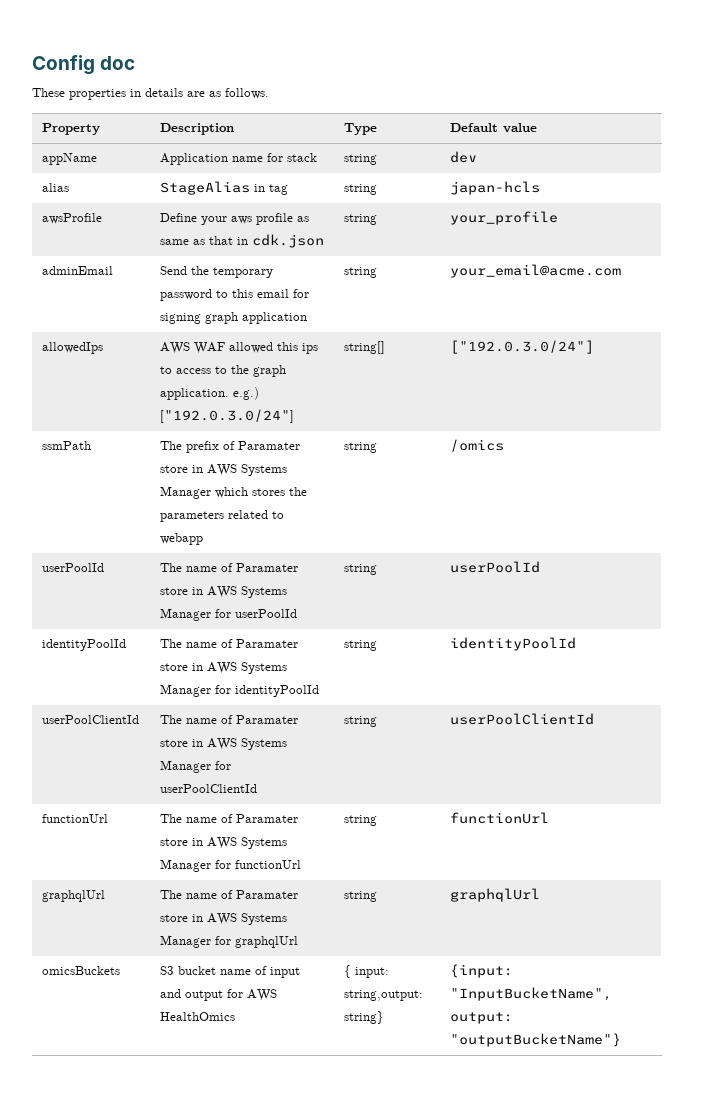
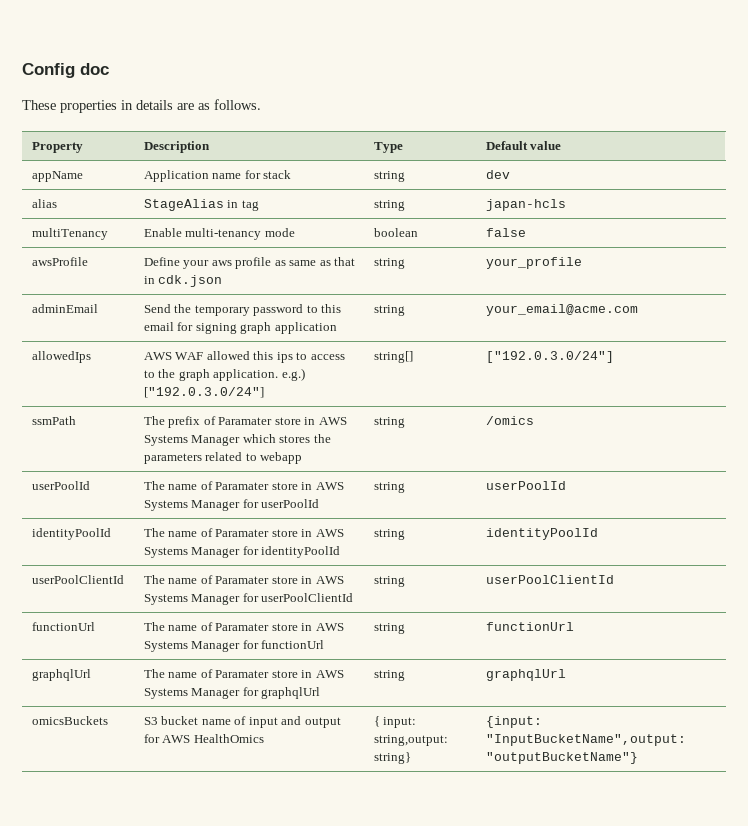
(541, 188) none -> [31,228,108,240] [143,228,295,240] [373,228,418,237] [485,228,526,237] // multiTenancy | Enable multi-tenancy mode | boolean | false

